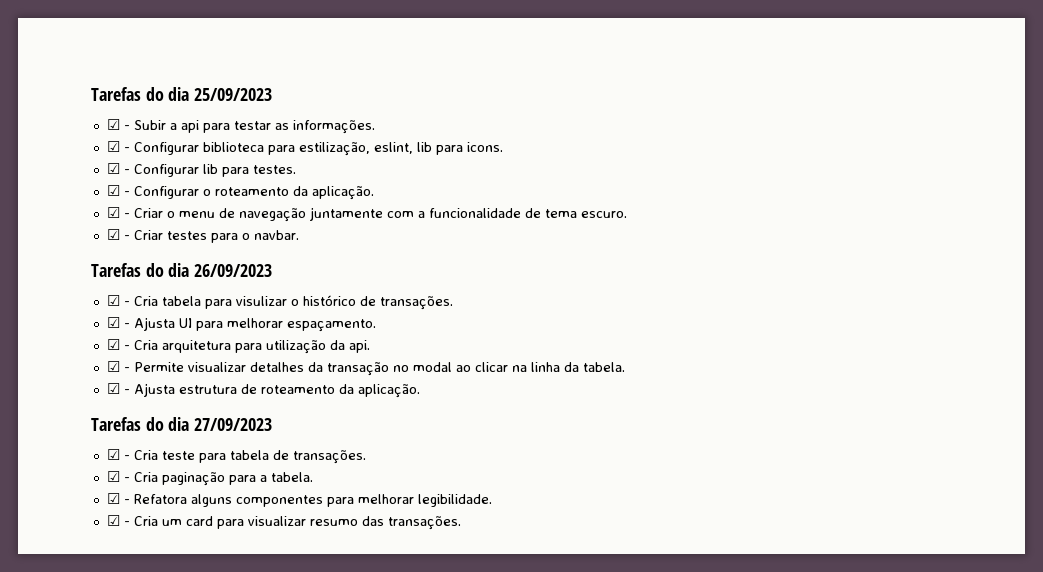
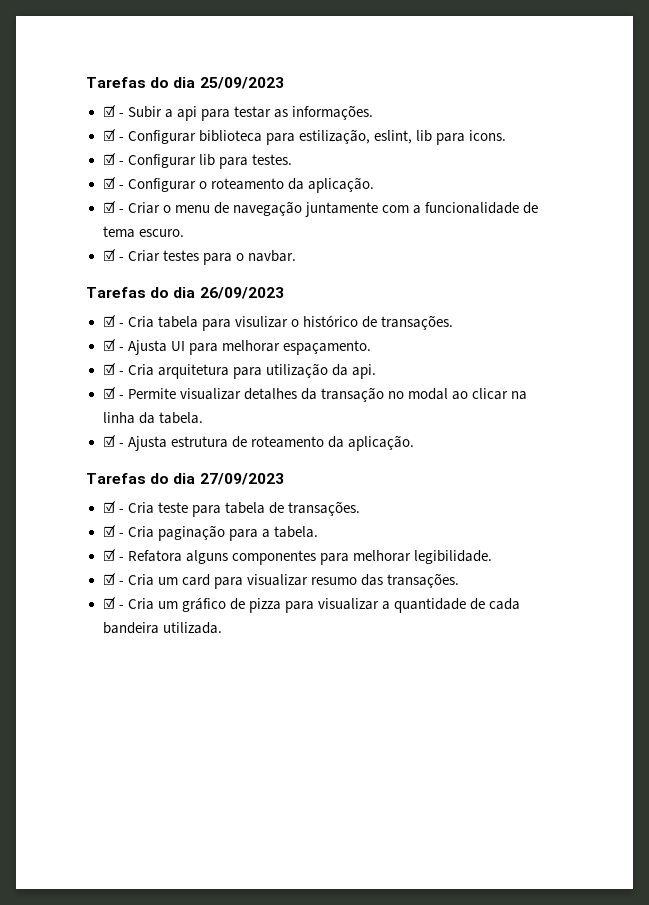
(461, 523) none -> [102,597,521,613] [102,622,222,634] // ☑ - Cria um gráfico de pizza para visualizar a quantidade de cada bandeira utilizada.

